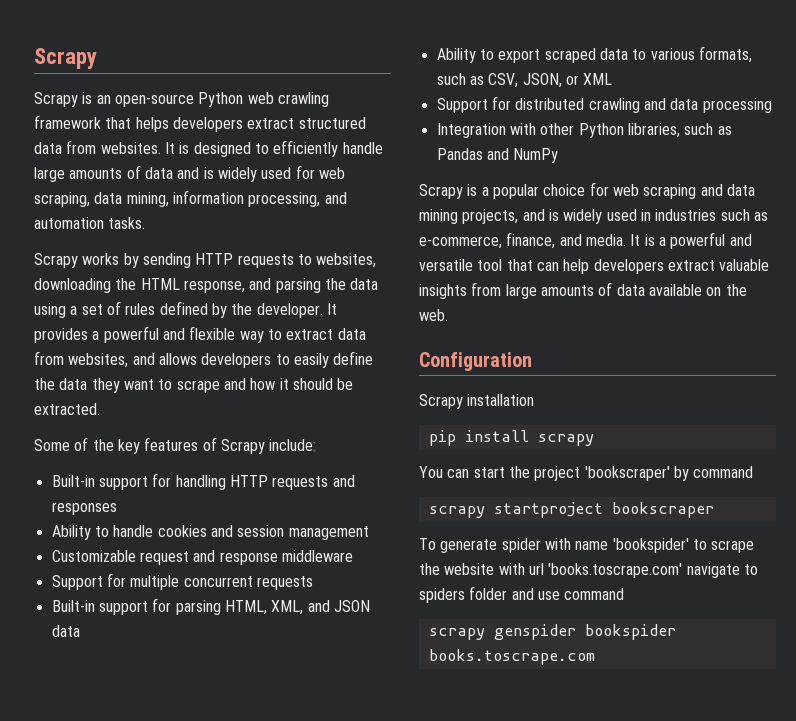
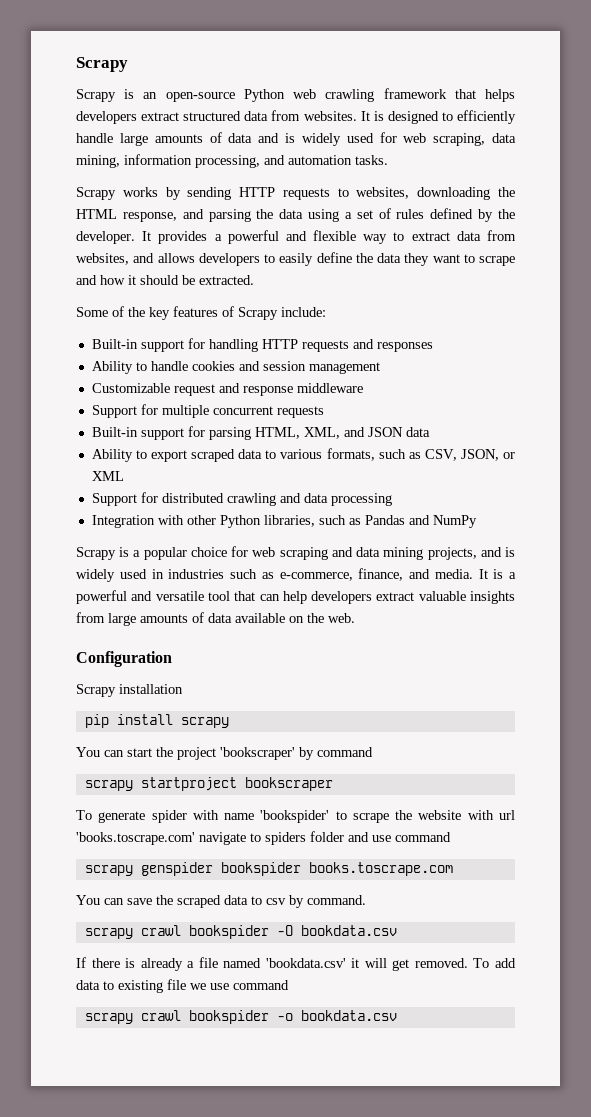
(595, 657) none -> [76,895,366,908] [84,925,397,939] [76,957,516,971] [76,979,289,993] [84,1010,397,1024] // You can save the scraped data to csv by command. // scrapy crawl bookspider -O bookdata.csv // If there is already a file named 'bookdata.csv' it will get removed. To add data to existing file we use command // scrapy crawl bookspider -o bookdata.csv

